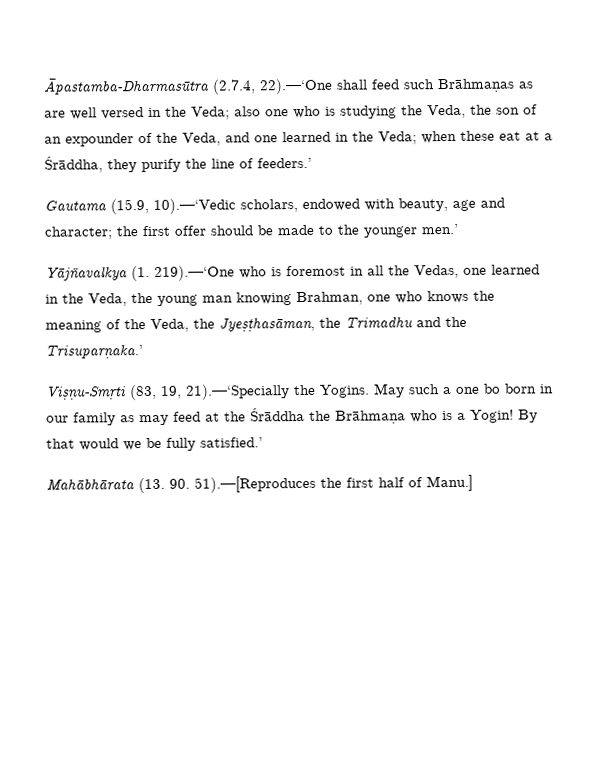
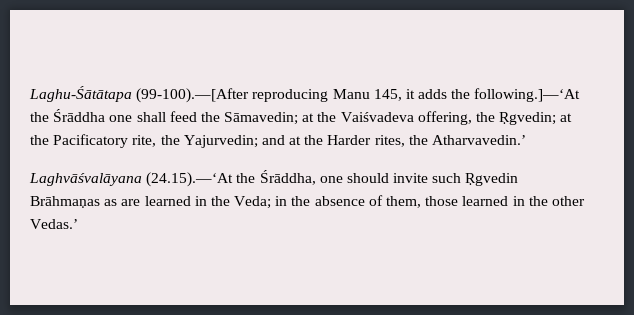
[43,77,534,95] [44,104,538,120] [44,130,553,147] [44,156,312,173] [44,197,505,215] [44,223,458,240] [45,264,540,282] [45,290,495,307] [45,316,467,333] [45,344,143,359] [45,383,554,401] [46,407,538,426] [46,437,263,451] [46,474,473,494] Āpastamba-Dharmasūtra (2.7.4, 22).—‘One shall feed such Brāhmaṇas as are well versed in the Veda; also one who is studying the Veda, the son of an expounder of the Veda, and one learned in the Veda; when these eat at a Śrāddha, they purify the line of feeders.’ // Gautama (15.9, 10).—‘Vedic scholars, endowed with beauty, age and character; the first offer should be made to the younger men.’ // Yājñavalkya (1. 219).—‘One who is foremost in all the Vedas, one learned in the Veda, the young man knowing Brahman, one who knows the meaning of the Veda, the Jyeṣṭhasāman, the Trimadhu and the Trisuparṇaka.’ // Viṣṇu-Smṛti (83, 19, 21).—‘Specially the Yogins. May such a one bo born in our family as may feed at the Śrāddha the Brāhmaṇa who is a Yogin! By that would we be fully satisfied.’ // Mahābhārata (13. 90. 51).—[Reproduces the first half of Manu.] -> [29,86,581,103] [30,109,573,125] [30,134,527,148] [29,170,519,187] [30,195,585,209] [30,219,78,229] Laghu-Śātātapa (99-100).—[After reproducing Manu 145, it adds the following.]—‘At the Śrāddha one shall feed the Sāmavedin; at the Vaiśvadeva offering, the Ṛgvedin; at the Pacificatory rite, the Yajurvedin; and at the Harder rites, the Atharvavedin.’ // Laghvāśvalāyana (24.15).—‘At the Śrāddha, one should invite such Ṛgvedin Brāhmaṇas as are learned in the Veda; in the absence of them, those learned in the other Vedas.’

